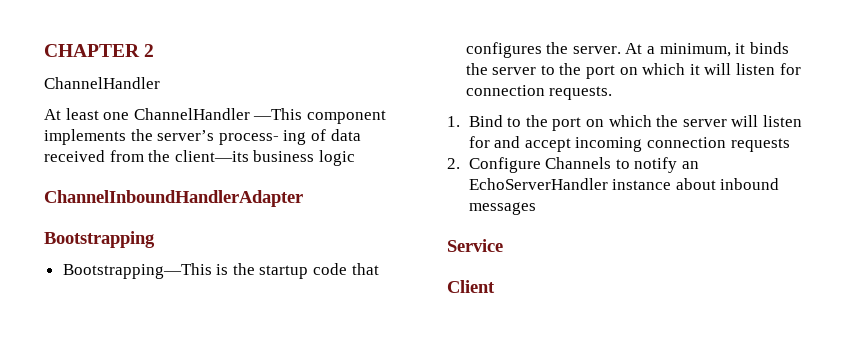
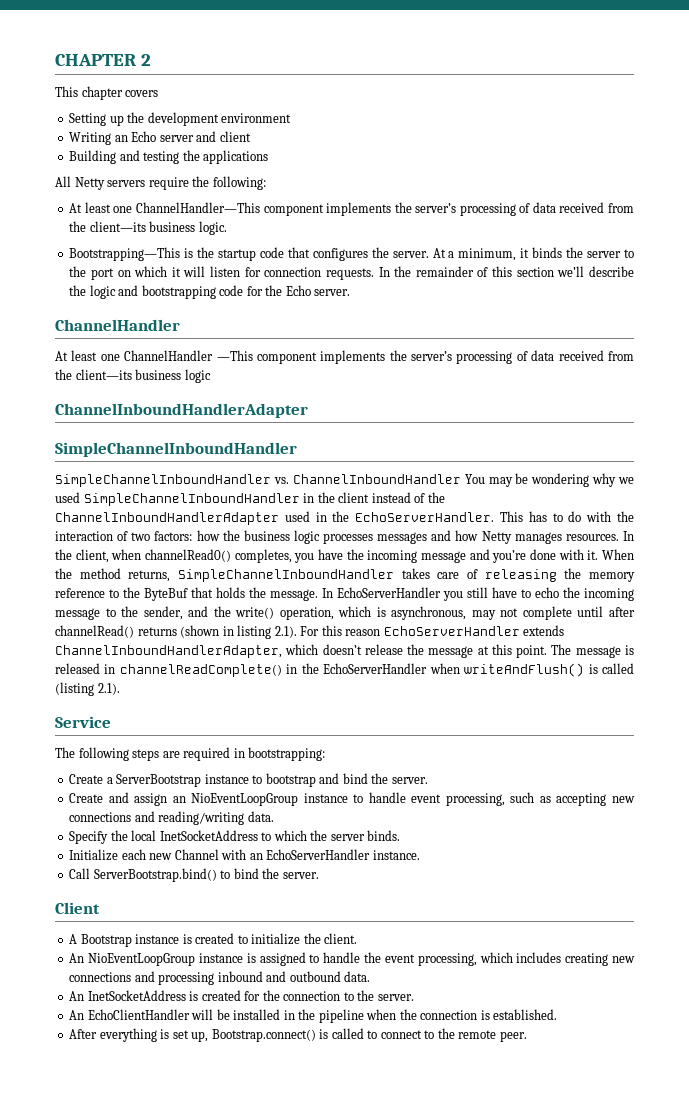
[44,77,160,89] [44,108,386,124] [44,129,361,145] [44,150,355,166] [44,190,303,207] [44,231,155,248] ChannelHandler // At least one ChannelHandler —This component implements the server’s process- ing of data received from the client—its business logic // ChannelInboundHandlerAdapter // Bootstrapping -> [55,86,159,100] [69,112,292,126] [69,131,251,145] [69,150,269,164] [55,176,266,190] [69,202,634,216] [69,221,227,235] This chapter covers // Setting up the development environment // Writing an Echo server and client // Building and testing the applications // All Netty servers require the following: // At least one ChannelHandler—This component implements the server’s processing of data received from the client—its business logic.
[447,115,802,131] [468,136,790,152] [447,157,700,173] [468,178,780,190] [468,202,536,215] [447,239,503,252] [447,280,495,293] // 1. Bind to the port on which the server will listen for and accept incoming connection requests // 2. Configure Channels to notify an EchoServerHandler instance about inbound messages // Service // Client -> [378,266,634,277] [69,285,351,299] [55,319,180,331] [55,350,634,364] [55,369,211,383] [55,403,308,418] [55,442,297,457] [55,473,634,487] [55,492,445,506] [55,511,634,525] [55,530,634,544] [55,549,634,563] [55,568,636,582] [55,587,634,601] [55,606,636,620] [55,625,565,639] [55,644,634,658] [55,663,634,677] [55,682,120,696] [55,716,111,728] [55,747,326,761] [69,773,428,787] [69,792,635,806] [69,811,274,825] [69,830,401,844] [69,849,420,861] [69,868,319,882] [55,902,100,914] [69,933,358,947] [69,952,636,966] [69,971,371,985] [69,990,414,1001] [69,1009,558,1023] [69,1028,527,1042] In the remainder of this section we’ll describe the logic and bootstrapping code for the Echo server. // ChannelHandler // At least one ChannelHandler —This component implements the server’s processing of data received from the client—its business logic // ChannelInboundHandlerAdapter // SimpleChannelInboundHandler // SimpleChannelInboundHandler vs. ChannelInboundHandler You may be wondering why we used SimpleChannelInboundHandler in the client instead of the ChannelInboundHandlerAdapter used in the EchoServerHandler. This has to do with the interaction of two factors: how the business logic processes messages and how Netty manages resources. In the client, when channelRead0() completes, you have the incoming message and you’re done with it. When the method returns, SimpleChannelInboundHandler takes care of releasing the memory reference to the ByteBuf that holds the message. In EchoServerHandler you still have to echo the incoming message to the sender, and the write() operation, which is asynchronous, may not complete until after channelRead() returns (shown in listing 2.1). For this reason EchoServerHandler extends ChannelInboundHandlerAdapter, which doesn’t release the message at this point. The message is released in channelReadComplete() in the EchoServerHandler when writeAndFlush() is called (listing 2.1). // Service // The following steps are required in bootstrapping: // Create a ServerBootstrap instance to bootstrap and bind the server. // Create and assign an NioEventLoopGroup instance to handle event processing, such as accepting new connections and reading/writing data. // Specify the local InetSocketAddress to which the server binds. // Initialize each new Channel with an EchoServerHandler instance. // Call ServerBootstrap.bind() to bind the server. // Client // A Bootstrap instance is created to initialize the client. // An NioEventLoopGroup instance is assigned to handle the event processing, which includes creating new connections and processing inbound and outbound data. // An InetSocketAddress is created for the connection to the server. // An EchoClientHandler will be installed in the pipeline when the connection is established. // After everything is set up, Bootstrap.connect() is called to connect to the remote peer.

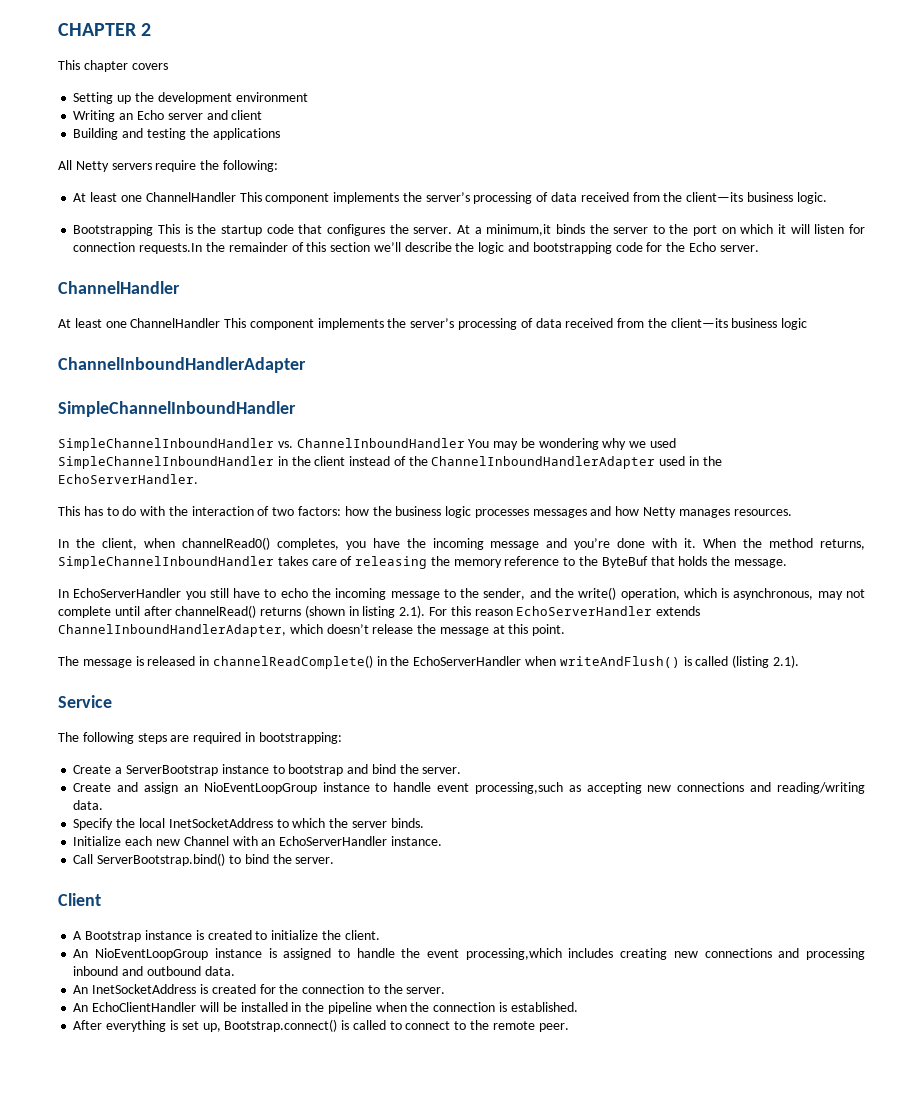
[135,202,260,213] ChannelHandler—This -> [145,192,262,202] ChannelHandler This
[69,247,181,261] Bootstrapping—This -> [73,224,181,236] Bootstrapping This
[458,248,530,261] minimum, it -> [486,224,552,236] minimum,it
[325,267,390,280] requests. In -> [139,243,203,254] requests.In
[216,350,253,361] —This -> [224,318,247,328] This
(495, 517) none -> (198, 479) //
(619, 537) none -> (792, 512) //
(318, 595) none -> (787, 563) //
(548, 651) none -> (566, 630) //
[445,792,535,806] processing, such -> [474,782,563,794] processing,such
[417,952,513,966] processing, which -> [465,948,562,960] processing,which

